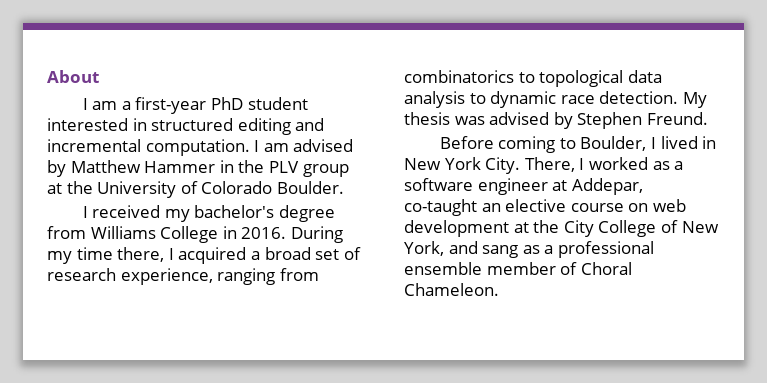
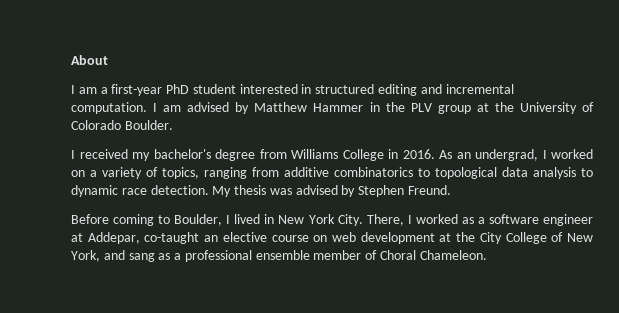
[290,226,343,243] [47,247,361,264] [47,268,213,285] During my time there, I acquired a broad set of research experience, -> [439,149,593,161] [71,167,199,179] As an undergrad, I worked on a variety of topics,
(319, 274) none -> [284,167,329,177] additive

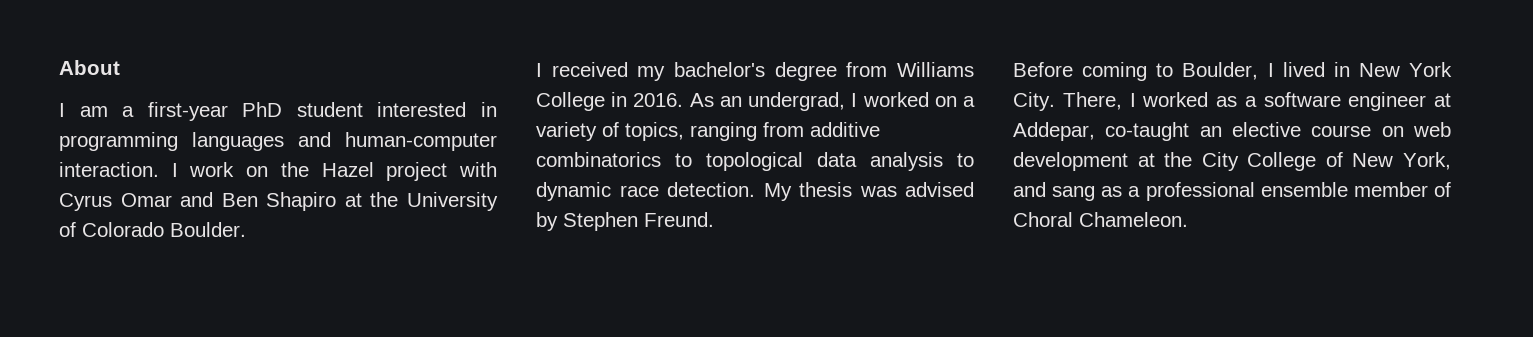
[315,84,514,96] [71,102,471,114] structured editing and incremental computation. I am advised by Matthew Hammer in the PLV group -> [59,132,497,151] [59,162,498,181] [59,192,337,211] programming languages and human-computer interaction. I work on the Hazel project with Cyrus Omar and Ben Shapiro

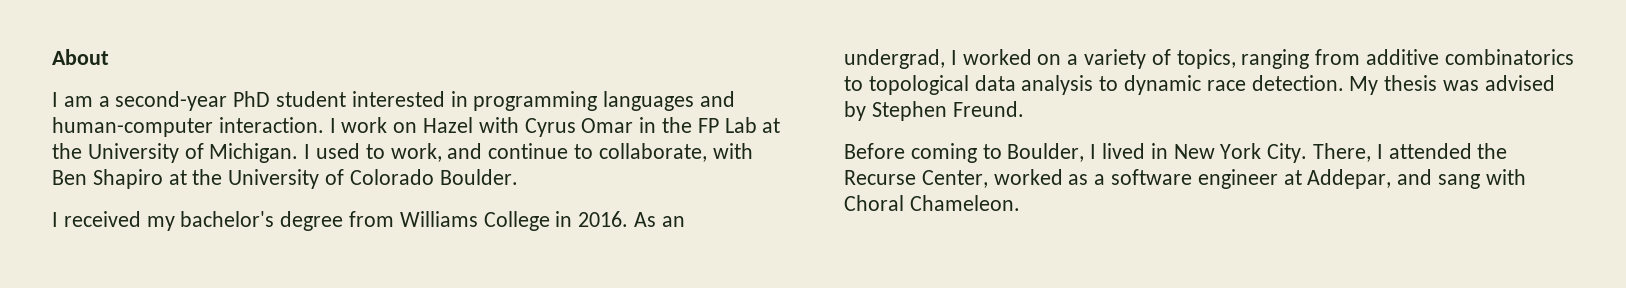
[147,102,228,121] first-year -> [115,91,228,111] second-year
[280,162,498,181] [59,192,214,211] the Hazel project with Cyrus Omar and -> [423,117,781,137] [52,143,753,163] Hazel with Cyrus Omar in the FP Lab at the University of Michigan. I used to work, and continue to collaborate, with
(1136, 100) none -> [1388,143,1508,159] [844,170,988,188] attended the Recurse Center,
[1105,122,1451,141] [1013,152,1451,171] [1013,182,1451,201] co-taught an elective course on web development at the City College of New York, and sang as a professional ensemble member of -> [1397,169,1526,189] and sang with

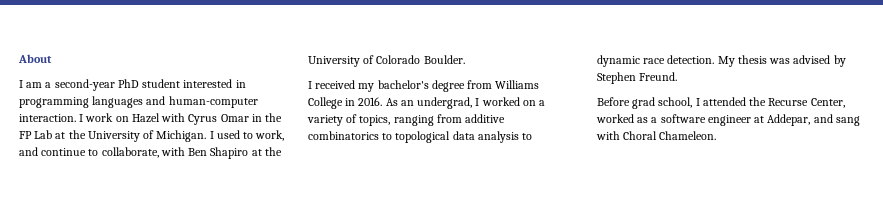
[910,143,1372,163] coming to Boulder, I lived in New York City. There, -> [632,97,693,109] grad school,

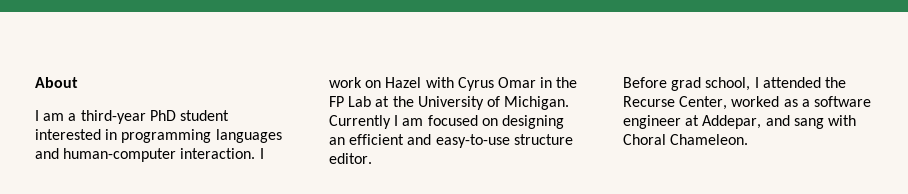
[54,79,115,91] second-year -> [80,110,146,124] third-year
[209,130,285,141] [19,147,282,159] [308,55,465,67] [308,80,540,92] [308,97,546,109] [307,114,506,126] [308,131,533,143] [597,55,846,67] [597,72,678,84] I used to work, and continue to collaborate, with Ben Shapiro at the University of Colorado Boulder. // I received my bachelor's degree from Williams College in 2016. As an undergrad, I worked on a variety of topics, ranging from additive combinatorics to topological data analysis to dynamic race detection. My thesis was advised by Stephen Freund. -> [329,115,564,129] [329,134,573,148] [329,153,372,164] Currently I am focused on designing an efficient and easy-to-use structure editor.

